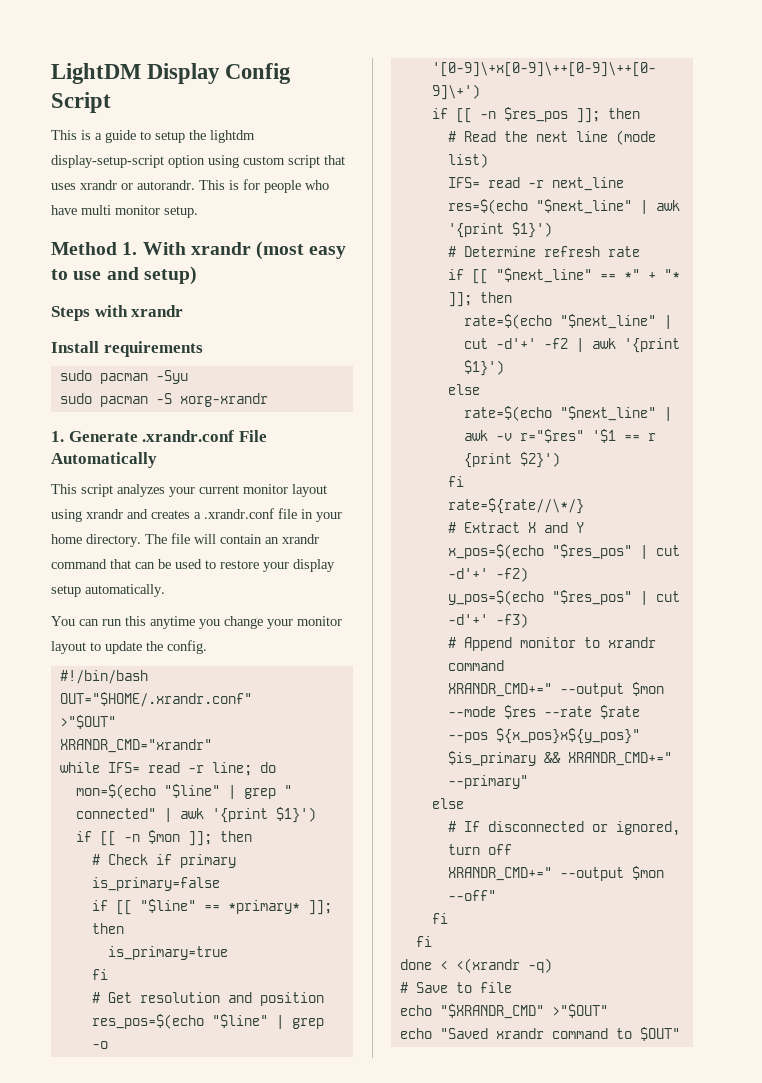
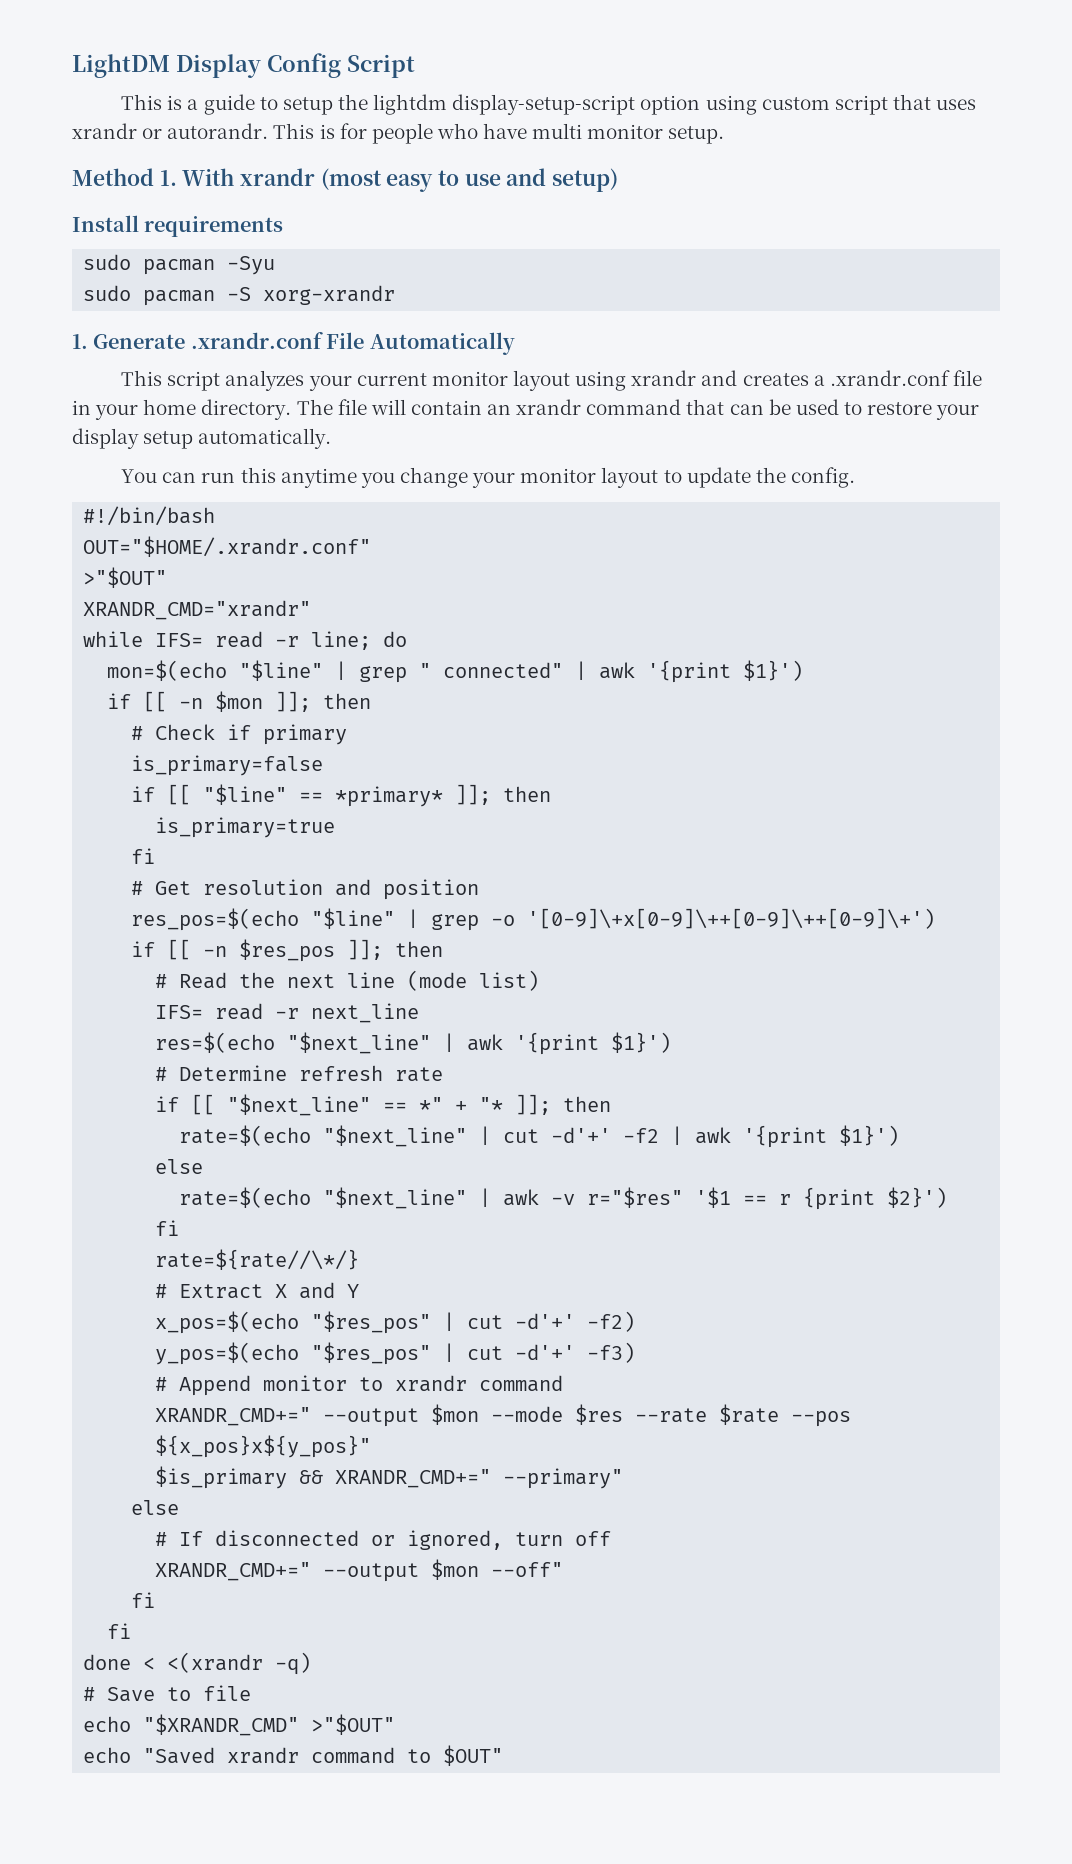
[51,305,184,321] // Steps with xrandr -> (619, 180) none

